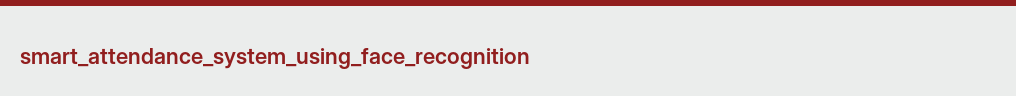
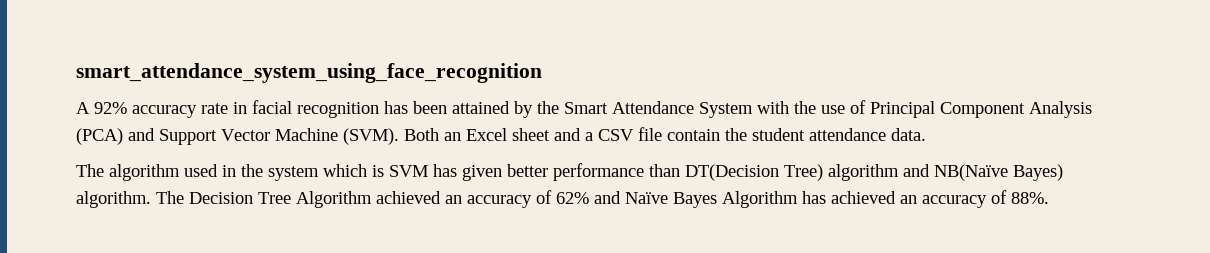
(530, 58) none -> [76,100,1092,118] [76,127,926,145] [76,163,1063,181] [76,190,1049,208] // A 92% accuracy rate in facial recognition has been attained by the Smart Attendance System with the use of Principal Component Analysis (PCA) and Support Vector Machine (SVM). Both an Excel sheet and a CSV file contain the student attendance data. // The algorithm used in the system which is SVM has given better performance than DT(Decision Tree) algorithm and NB(Naïve Bayes) algorithm. The Decision Tree Algorithm achieved an accuracy of 62% and Naïve Bayes Algorithm has achieved an accuracy of 88%.

